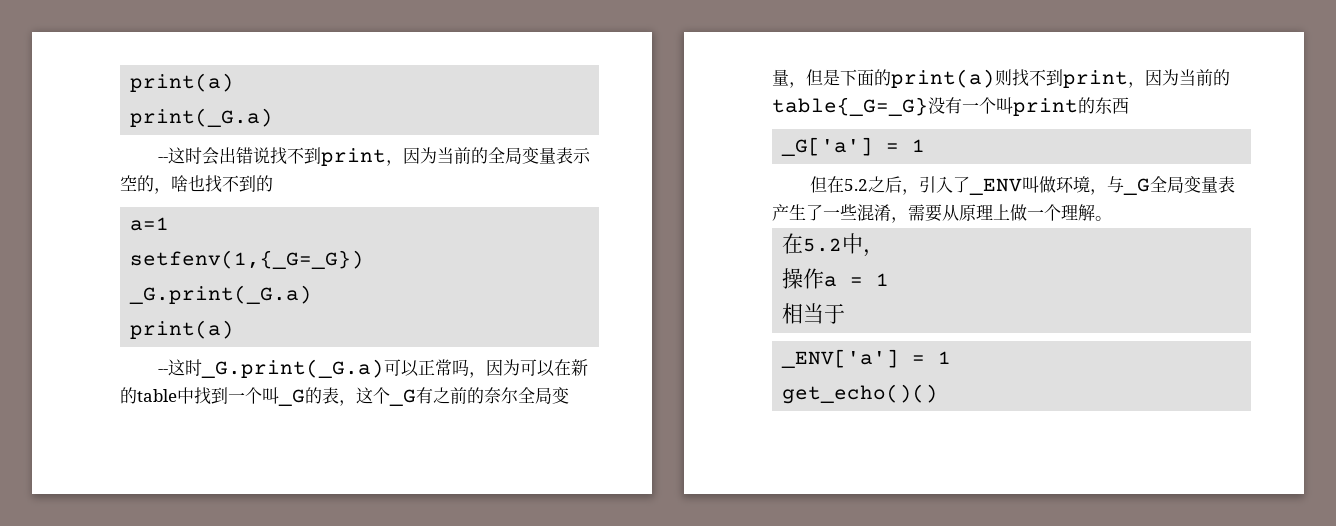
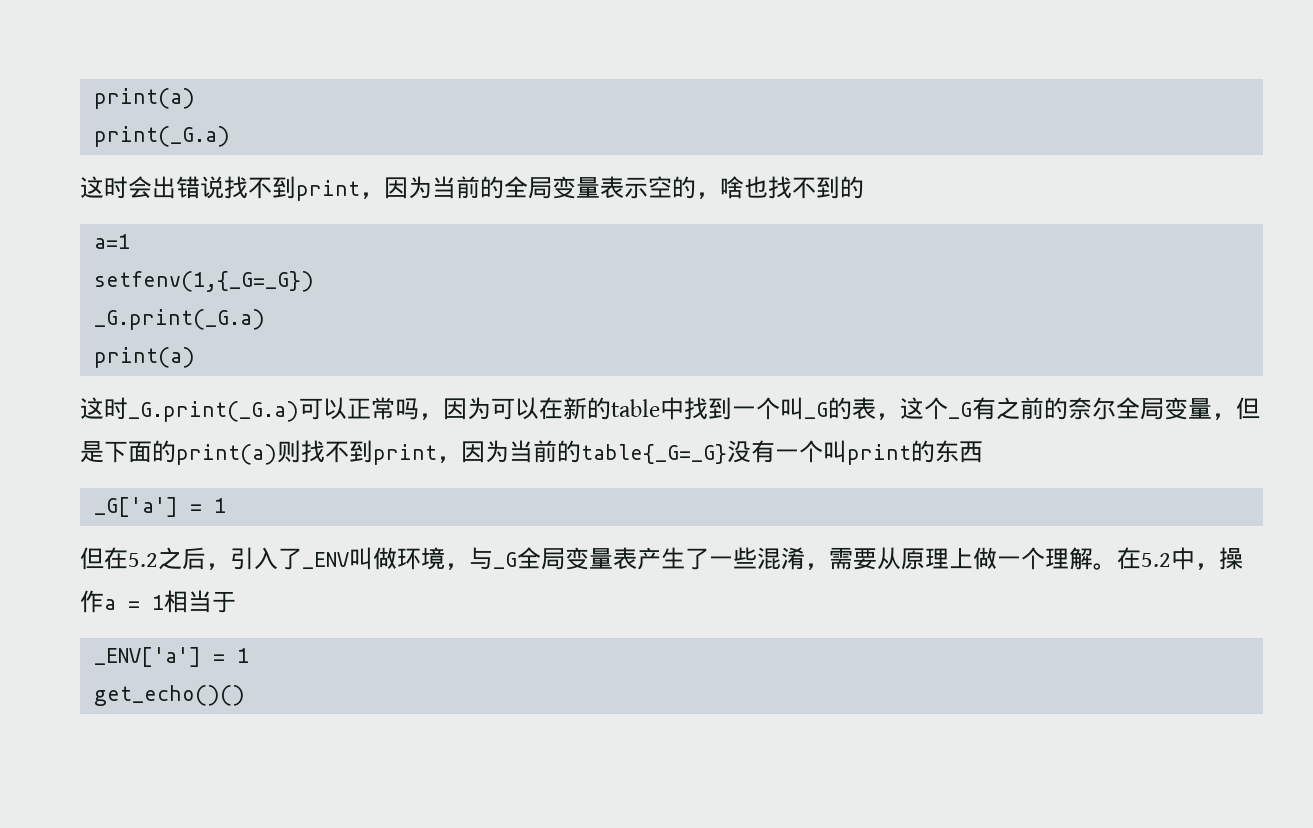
[157,157,168,162] -- -> (231, 136) none
[157,369,168,374] -- -> (196, 357) none
(1112, 218) // -> (1117, 566) none
(885, 253) // -> (1219, 566) none
(890, 279) // -> (164, 602) none

